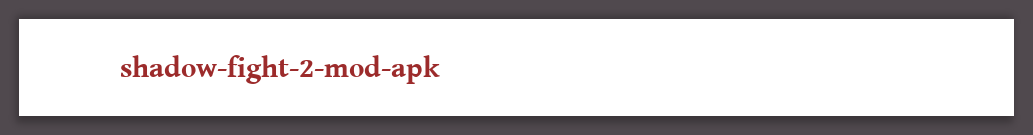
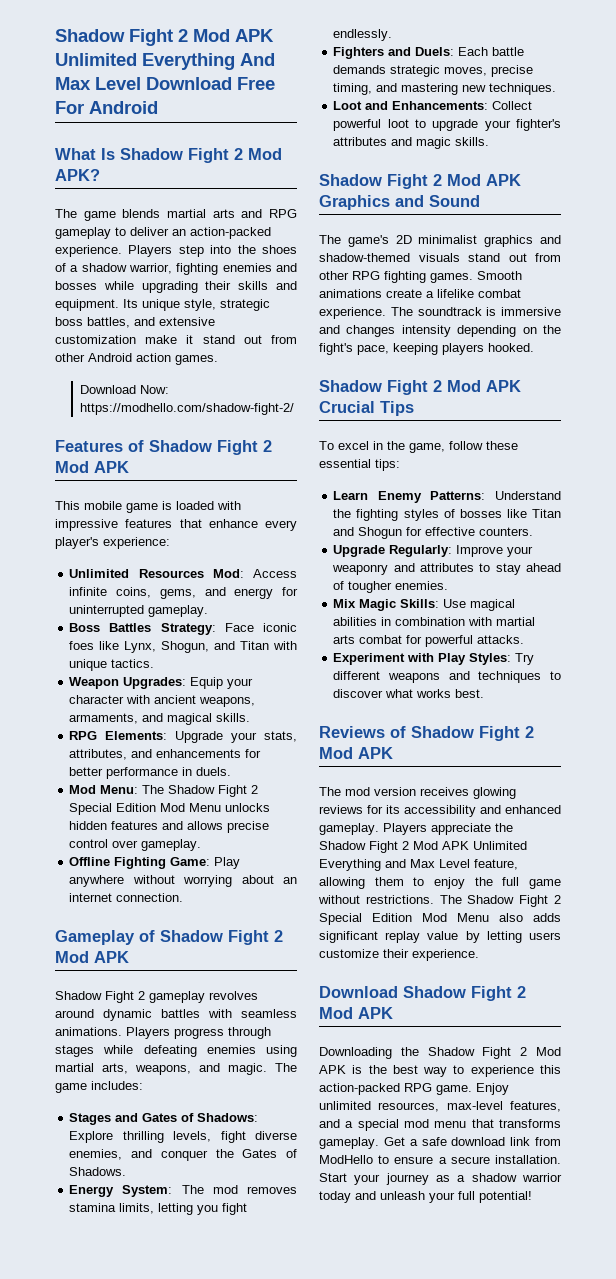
[120,55,440,84] shadow-fight-2-mod-apk -> [55,29,274,46] [55,53,275,70] [55,77,275,90] [55,101,158,114] [55,148,282,163] [55,169,100,181] [55,209,297,221] [55,227,271,239] [55,245,297,257] [55,263,297,275] [55,281,297,293] [55,299,270,311] [55,317,215,328] [55,335,297,344] [55,353,218,365] [79,385,169,394] [79,403,294,415] [55,440,272,455] [55,461,129,473] [55,501,241,513] [55,519,297,531] [55,537,170,549] [69,569,297,578] [69,587,298,599] [69,605,209,617] [69,623,297,635] [69,641,297,653] [69,659,155,671] [69,677,254,689] [69,695,256,707] [69,713,251,725] [69,731,297,743] [69,749,262,760] [69,767,232,779] [69,785,259,797] [69,803,271,815] [69,821,270,833] [69,839,202,851] [69,857,241,869] [69,875,297,887] [69,893,184,902] [55,930,283,945] [55,951,129,963] [55,991,258,1003] [55,1009,297,1021] [55,1027,271,1039] [55,1045,297,1057] [55,1063,297,1075] [55,1081,143,1093] [69,1113,259,1125] [69,1131,297,1143] [69,1149,297,1161] [69,1167,127,1176] [69,1185,297,1197] [69,1203,248,1215] [333,29,393,41] [333,47,525,59] [333,65,534,77] [333,83,557,95] [333,101,533,110] [333,119,561,131] [333,137,490,149] [319,174,521,189] [319,195,480,210] [319,235,561,247] [319,253,561,262] [319,271,522,283] [319,289,521,298] [319,307,561,319] [319,325,561,337] [319,343,534,355] [319,380,521,395] [319,401,414,416] [319,441,518,453] [319,459,400,471] [333,491,561,503] [333,509,561,521] [333,527,534,539] [333,545,534,557] [332,563,561,575] [333,581,449,593] [333,599,516,611] [333,617,536,626] [333,635,525,647] [333,653,535,665] [333,671,561,683] [333,689,485,698] [319,726,534,741] [319,747,393,759] [319,787,516,799] [319,805,561,817] [319,823,513,835] [319,841,527,853] [319,859,518,871] [319,877,561,889] [318,895,561,907] [319,913,561,925] [319,931,561,943] [319,949,479,961] [319,986,526,1001] [319,1007,393,1019] [319,1047,561,1059] [319,1065,561,1077] [319,1083,509,1095] [319,1101,561,1112] [319,1119,561,1131] [319,1137,561,1149] [319,1155,561,1164] [319,1173,562,1185] [319,1191,532,1203] Shadow Fight 2 Mod APK Unlimited Everything And Max Level Download Free For Android // What Is Shadow Fight 2 Mod APK? // The game blends martial arts and RPG gameplay to deliver an action-packed experience. Players step into the shoes of a shadow warrior, fighting enemies and bosses while upgrading their skills and equipment. Its unique style, strategic boss battles, and extensive customization make it stand out from other Android action games. // Download Now: https://modhello.com/shadow-fight-2/ // Features of Shadow Fight 2 Mod APK // This mobile game is loaded with impressive features that enhance every player's experience: // Unlimited Resources Mod: Access infinite coins, gems, and energy for uninterrupted gameplay. // Boss Battles Strategy: Face iconic foes like Lynx, Shogun, and Titan with unique tactics. // Weapon Upgrades: Equip your character with ancient weapons, armaments, and magical skills. // RPG Elements: Upgrade your stats, attributes, and enhancements for better performance in duels. // Mod Menu: The Shadow Fight 2 Special Edition Mod Menu unlocks hidden features and allows precise control over gameplay. // Offline Fighting Game: Play anywhere without worrying about an internet connection. // Gameplay of Shadow Fight 2 Mod APK // Shadow Fight 2 gameplay revolves around dynamic battles with seamless animations. Players progress through stages while defeating enemies using martial arts, weapons, and magic. The game includes: // Stages and Gates of Shadows: Explore thrilling levels, fight diverse enemies, and conquer the Gates of Shadows. // Energy System: The mod removes stamina limits, letting you fight endlessly. // Fighters and Duels: Each battle demands strategic moves, precise timing, and mastering new techniques. // Loot and Enhancements: Collect powerful loot to upgrade your fighter's attributes and magic skills. // Shadow Fight 2 Mod APK Graphics and Sound // The game's 2D minimalist graphics and shadow-themed visuals stand out from other RPG fighting games. Smooth animations create a lifelike combat experience. The soundtrack is immersive and changes intensity depending on the fight's pace, keeping players hooked. // Shadow Fight 2 Mod APK Crucial Tips // To excel in the game, follow these essential tips: // Learn Enemy Patterns: Understand the fighting styles of bosses like Titan and Shogun for effective counters. // Upgrade Regularly: Improve your weaponry and attributes to stay ahead of tougher enemies. // Mix Magic Skills: Use magical abilities in combination with martial arts combat for powerful attacks. // Experiment with Play Styles: Try different weapons and techniques to discover what works best. // Reviews of Shadow Fight 2 Mod APK // The mod version receives glowing reviews for its accessibility and enhanced gameplay. Players appreciate the Shadow Fight 2 Mod APK Unlimited Everything and Max Level feature, allowing them to enjoy the full game without restrictions. The Shadow Fight 2 Special Edition Mod Menu also adds significant replay value by letting users customize their experience. // Download Shadow Fight 2 Mod APK // Downloading the Shadow Fight 2 Mod APK is the best way to experience this action-packed RPG game. Enjoy unlimited resources, max-level features, and a special mod menu that transforms gameplay. Get a safe download link from ModHello to ensure a secure installation. Start your journey as a shadow warrior today and unleash your full potential!

